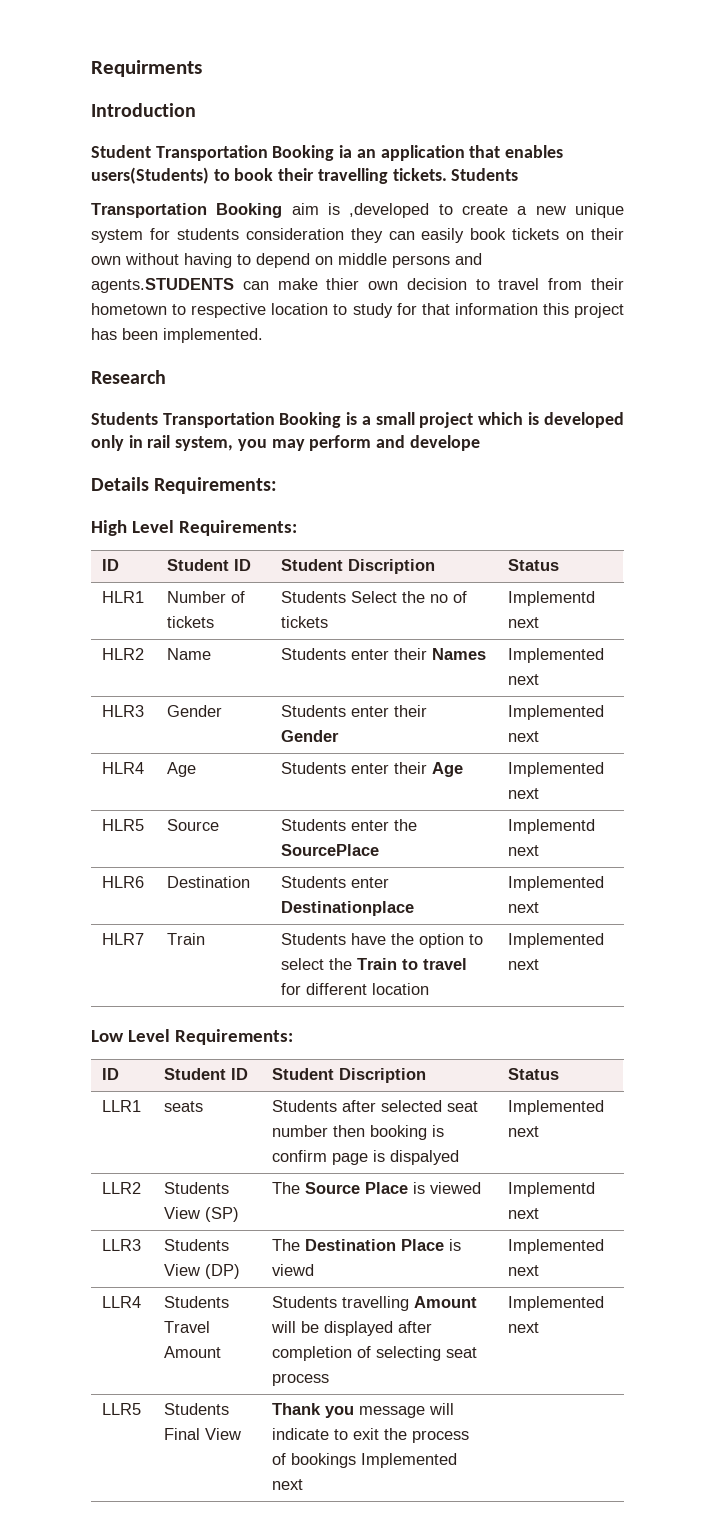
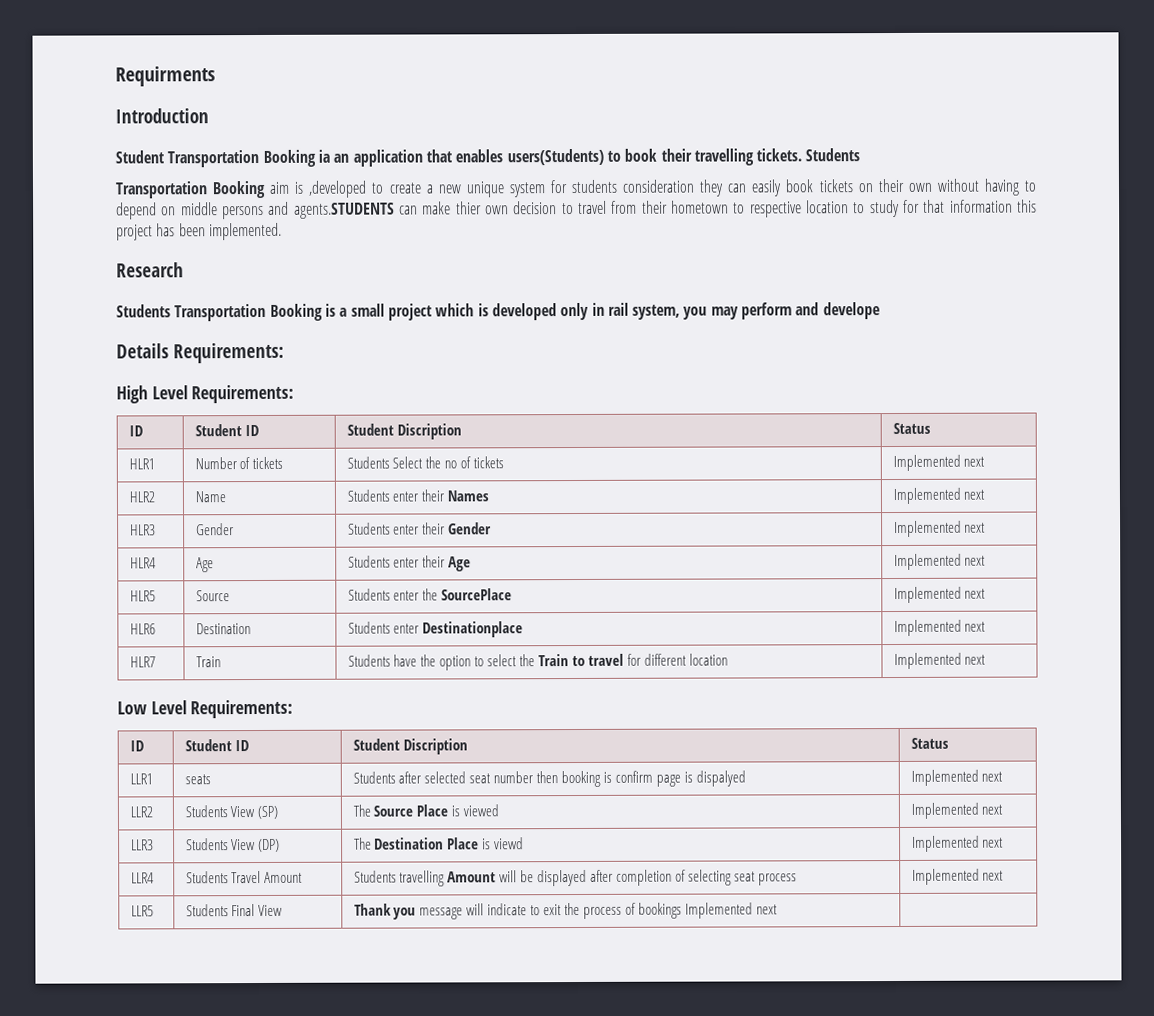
[508,591,596,606] Implementd -> [892,454,961,472] Implemented
[508,819,596,834] Implementd -> [893,586,962,604] Implemented
[508,1182,596,1197] Implementd -> [910,802,979,819] Implemented

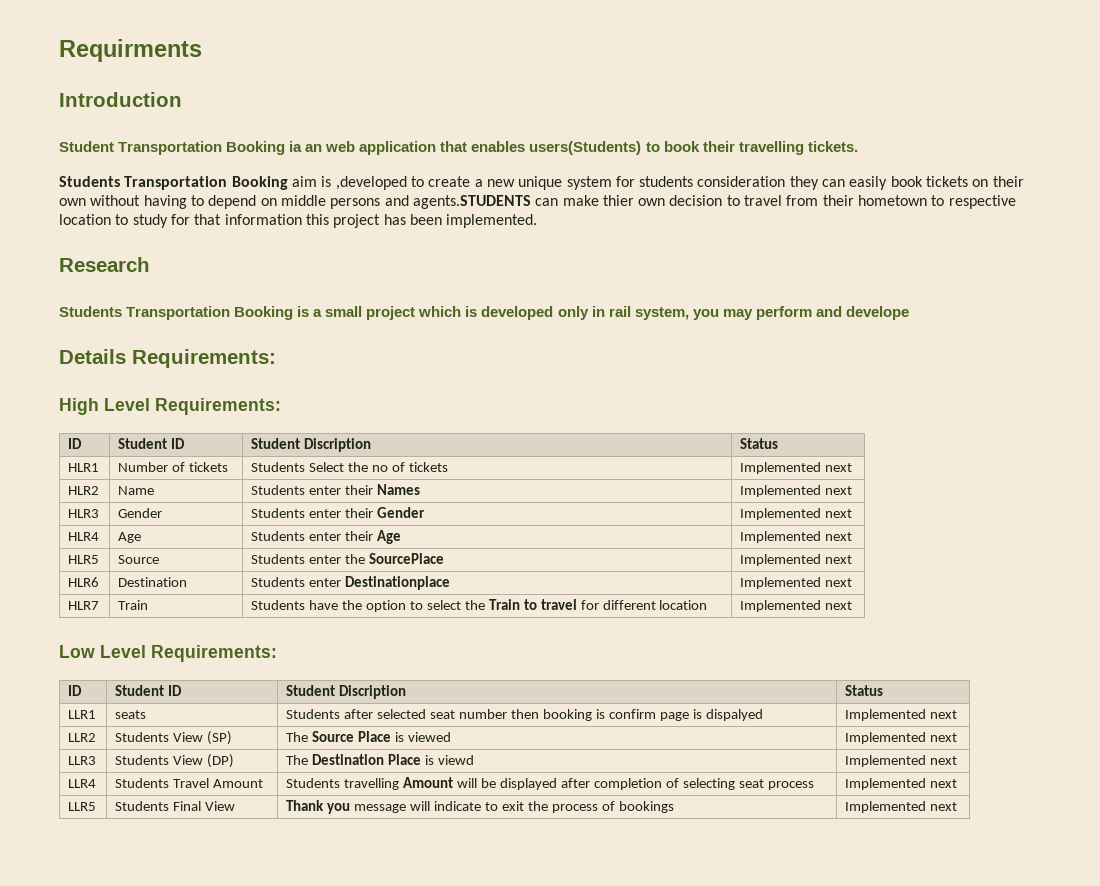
(350, 158) none -> [325,141,356,152] web
[805,148,861,162] Students // -> [59,176,120,187] // Students
[684,902,778,919] Implemented next | -> [845,801,958,813] | Implemented next

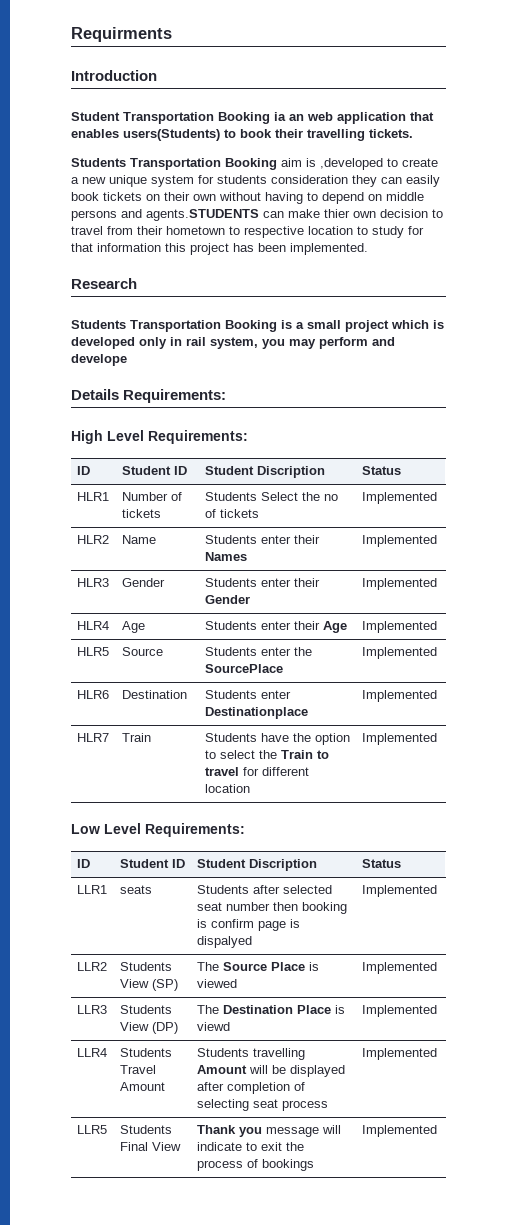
[825,463,853,472] next -> (438, 498) none
[825,486,853,495] next -> (438, 541) none
[825,509,853,518] next -> (438, 584) none
[825,532,853,541] next -> (438, 627) none
[825,555,853,564] next -> (438, 653) none
[825,578,853,587] next -> (438, 696) none
[825,601,853,610] next -> (438, 739) none
[930,710,958,719] next -> (438, 891) none
[930,733,958,742] next -> (438, 968) none
[930,756,958,765] next -> (438, 1011) none
[930,779,958,788] next -> (438, 1054) none
[930,802,958,811] next -> (438, 1131) none

